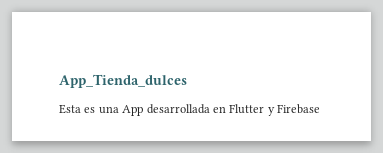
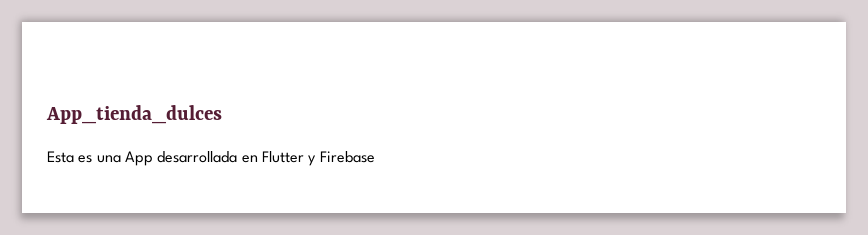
[59,74,187,88] App_Tienda_dulces -> [46,105,222,124] App_tienda_dulces

